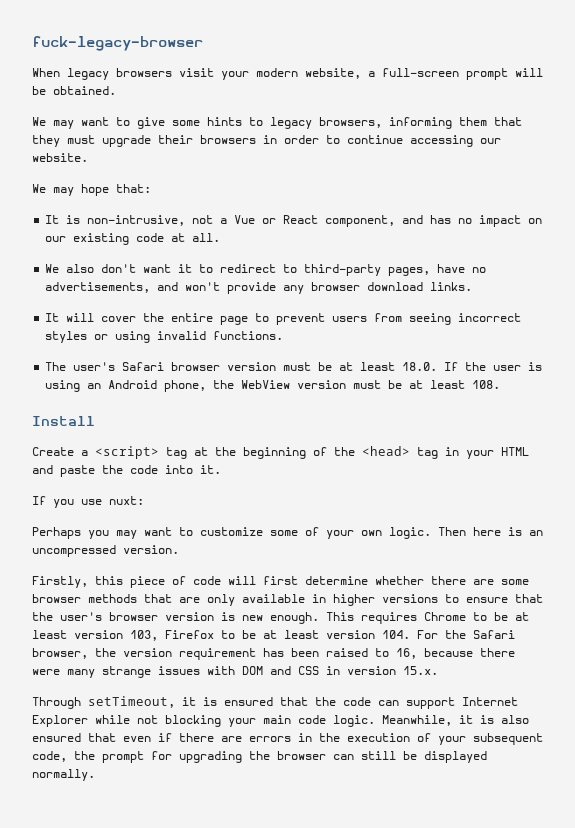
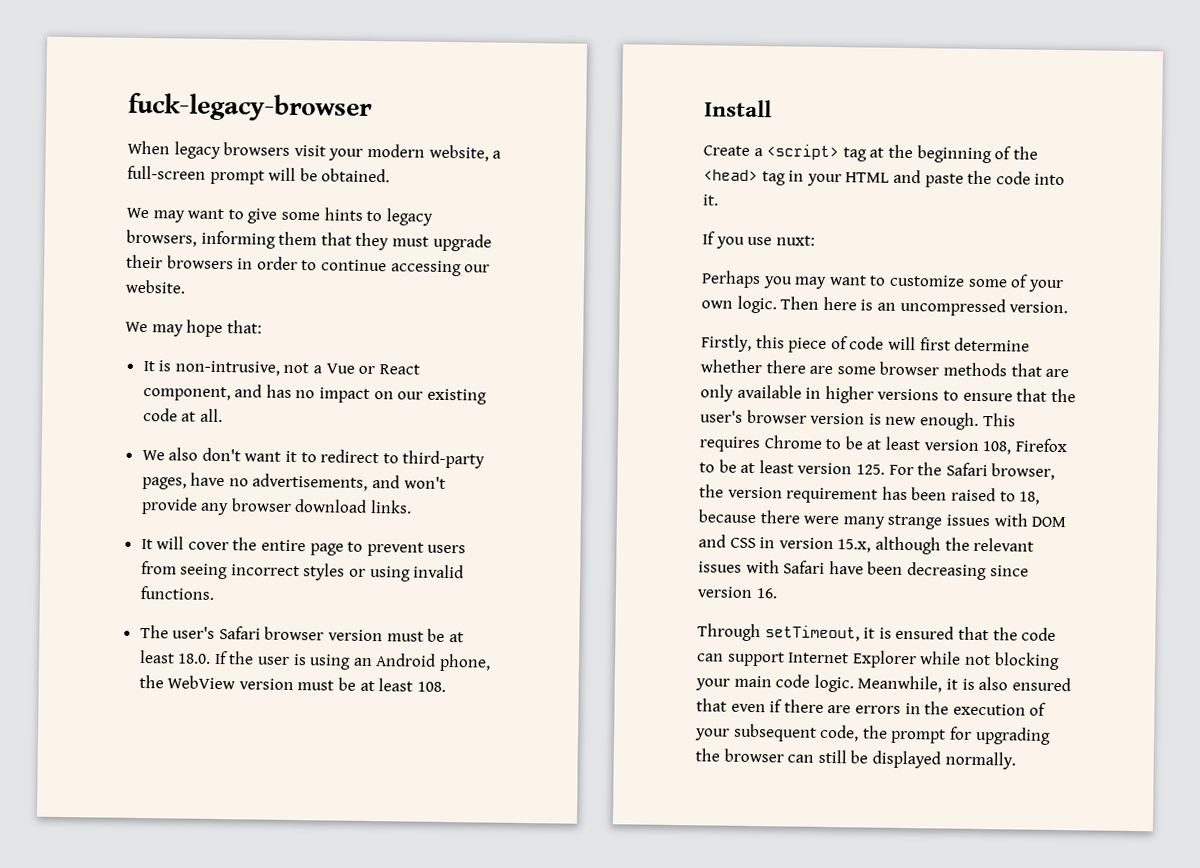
[130,630,158,641] 103, -> [982,441,1012,455] 108,
[382,630,410,639] 104. -> [855,464,885,475] 125.
[396,648,417,659] 16, -> [1019,491,1041,505] 18,
[403,666,438,675] 15.x. -> [837,536,1035,555] [698,559,1029,581] [697,586,777,599] 15.x, although the relevant issues with Safari have been decreasing since version 16.

